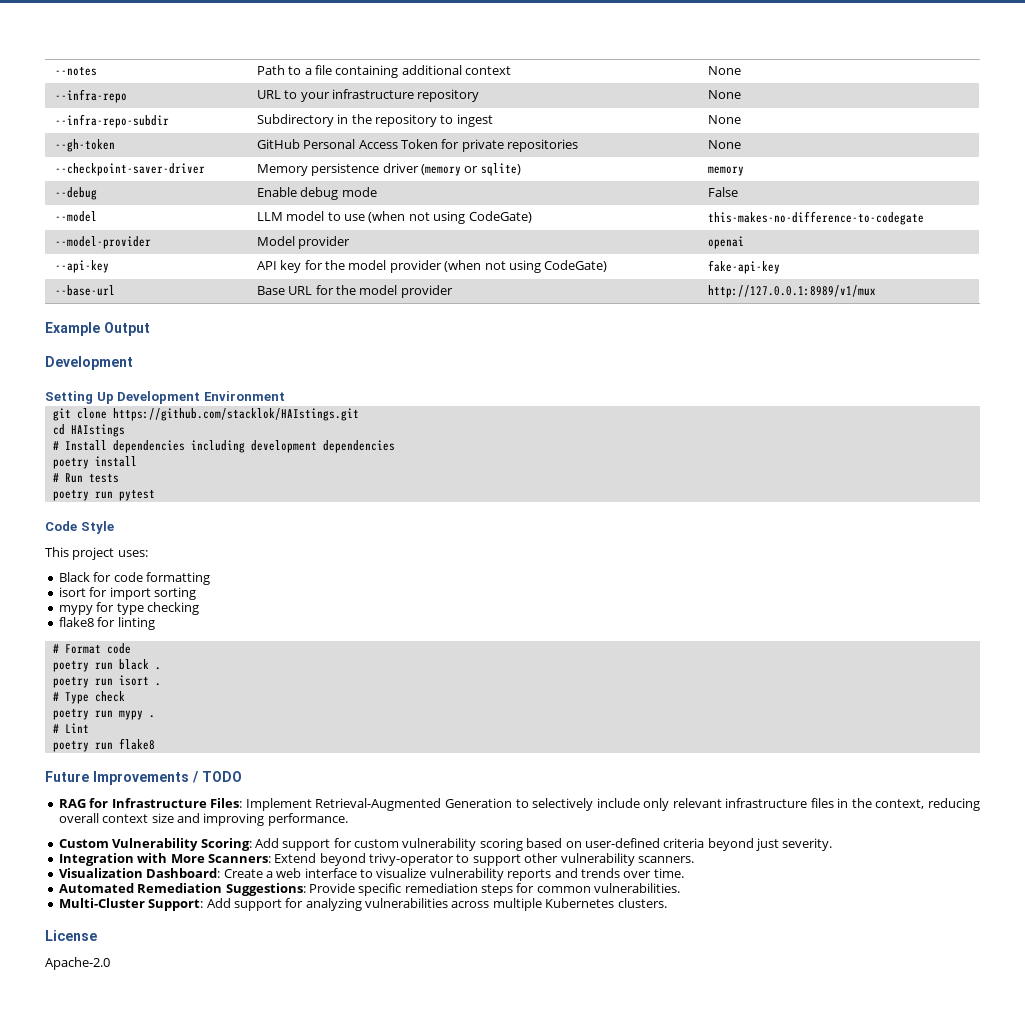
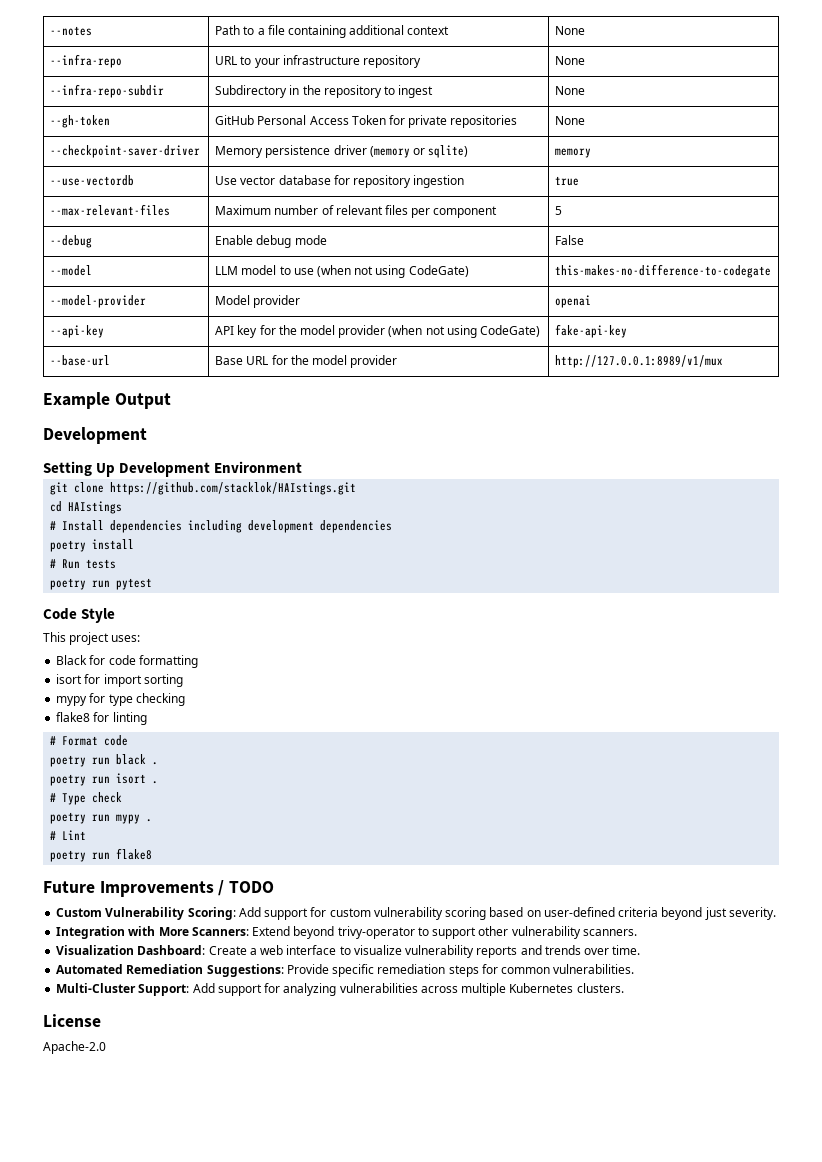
(744, 171) none -> [50,175,135,186] [215,175,465,188] [555,176,580,186] [50,204,171,216] [215,205,498,218] [555,206,563,215] // --use-vectordb | Use vector database for repository ingestion | true // --max-relevant-files | Maximum number of relevant files per component | 5
[58,798,980,811] [58,813,348,826] // RAG for Infrastructure Files: Implement Retrieval-Augmented Generation to selectively include only relevant infrastructure files in the context, reducing overall context size and improving performance. -> (275, 887) none

